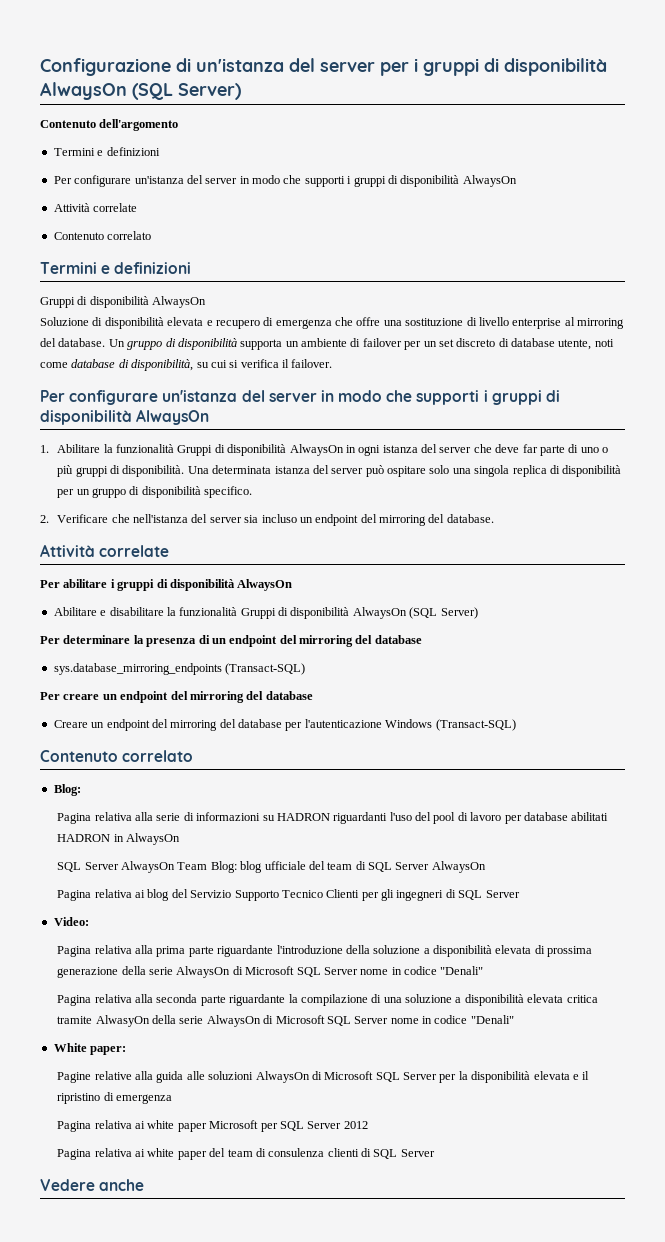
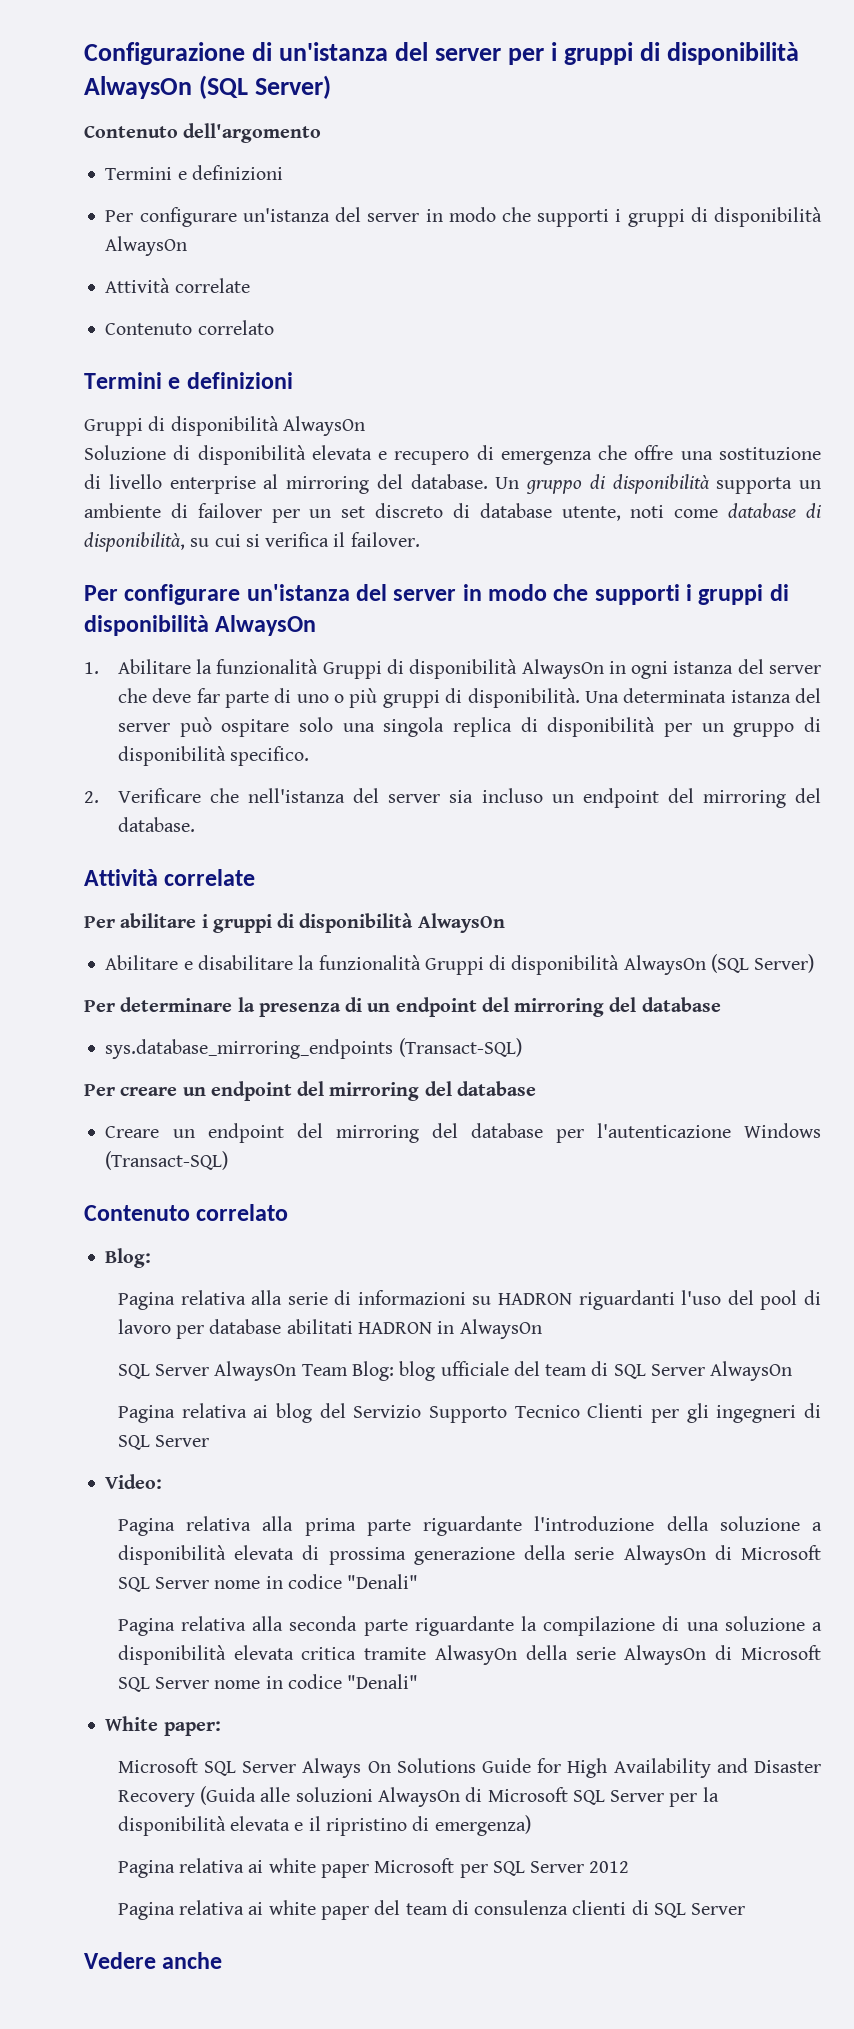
[57,1071,184,1083] Pagine relative alla guida -> [117,1758,821,1778] [117,1786,257,1807] Microsoft SQL Server Always On Solutions Guide for High Availability and Disaster Recovery (Guida
[116,1094,173,1104] emergenza -> [434,1815,531,1836] emergenza)

